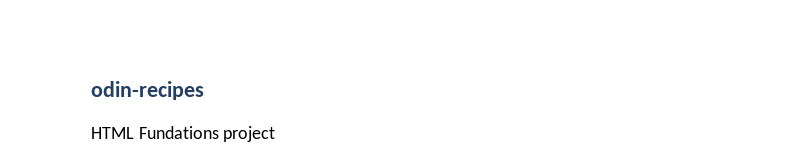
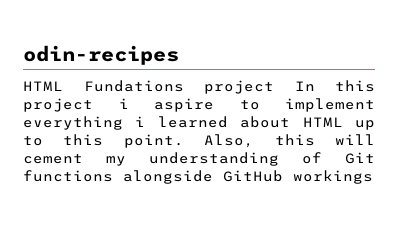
(276, 134) none -> [294,80,375,92] [23,98,375,112] [23,116,375,130] [23,134,375,148] [23,152,375,166] [23,170,373,184] In this project i aspire to implement everything i learned about HTML up to this point. Also, this will cement my understanding of Git functions alongside GitHub workings

